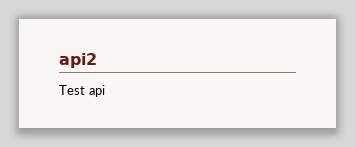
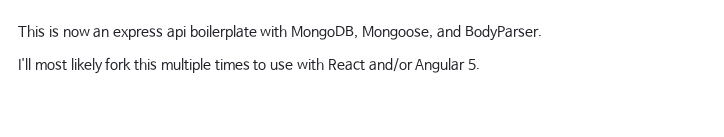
[59,53,97,68] [59,85,105,97] api2 // Test api -> [18,25,542,41] [18,57,481,74] This is now an express api boilerplate with MongoDB, Mongoose, and BodyParser. // I'll most likely fork this multiple times to use with React and/or Angular 5.

